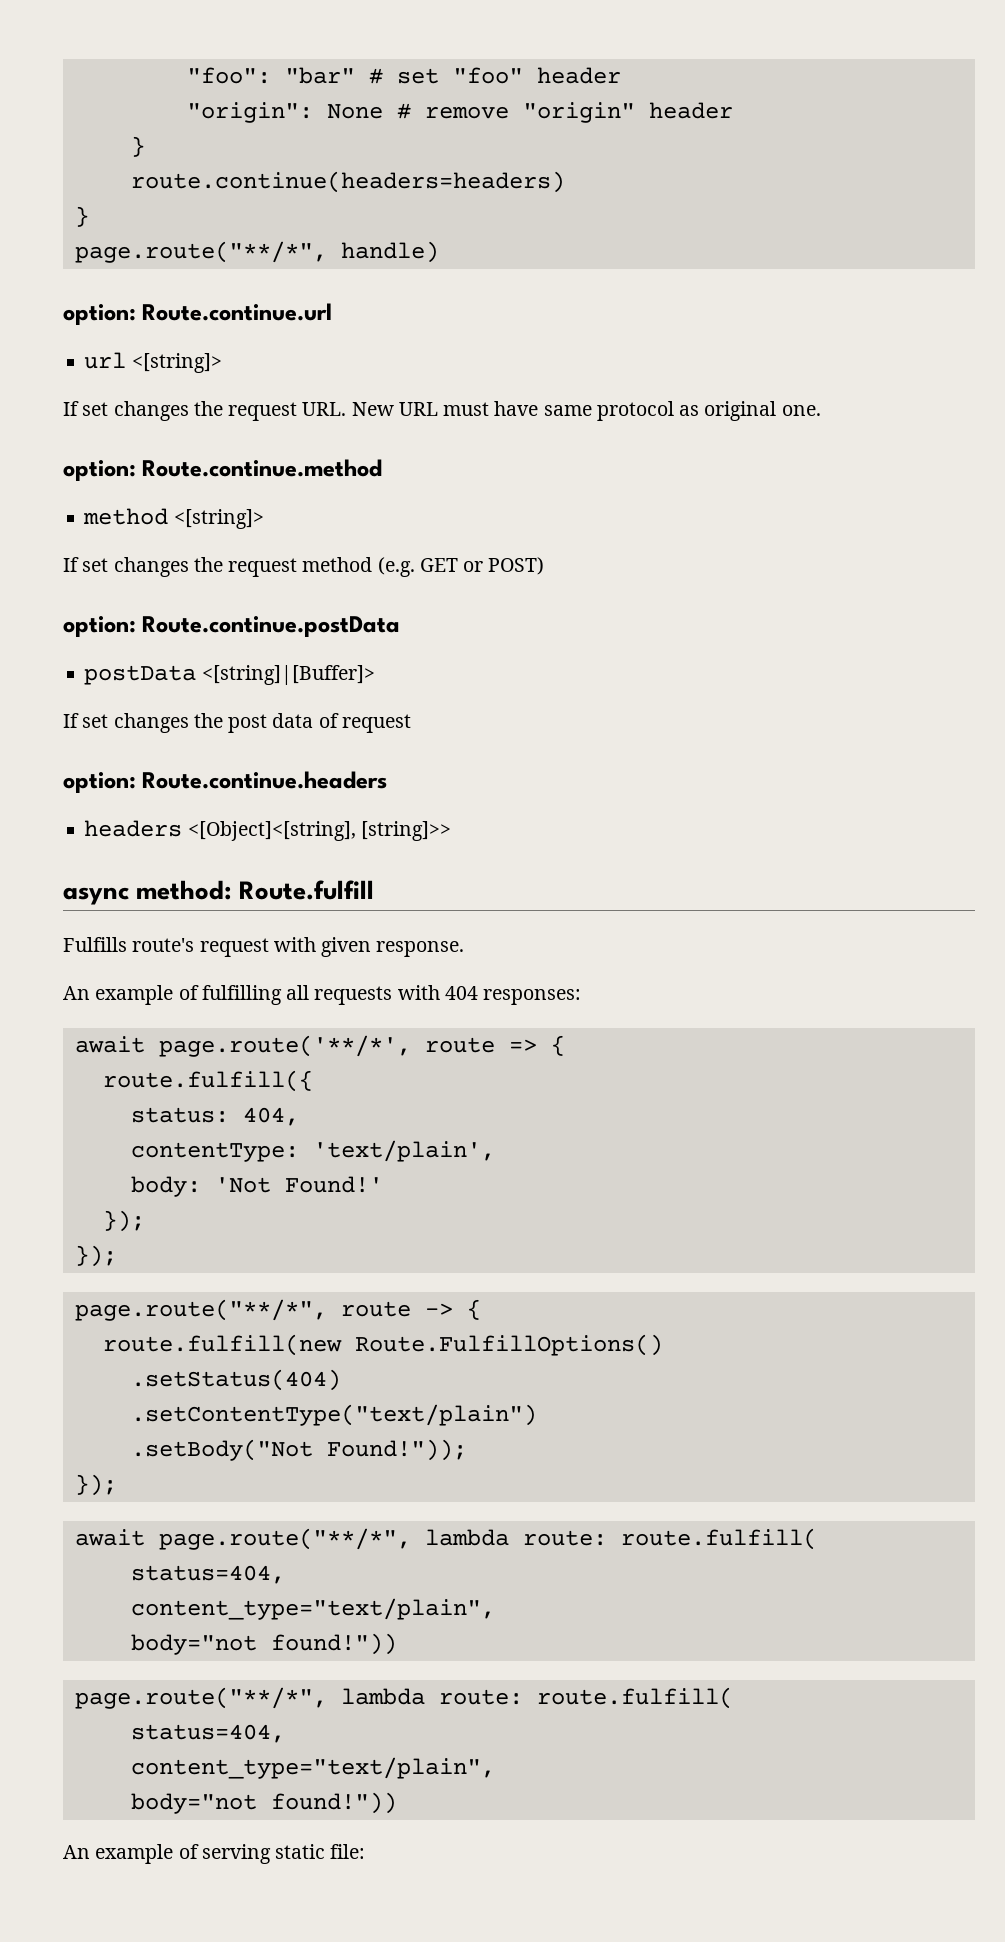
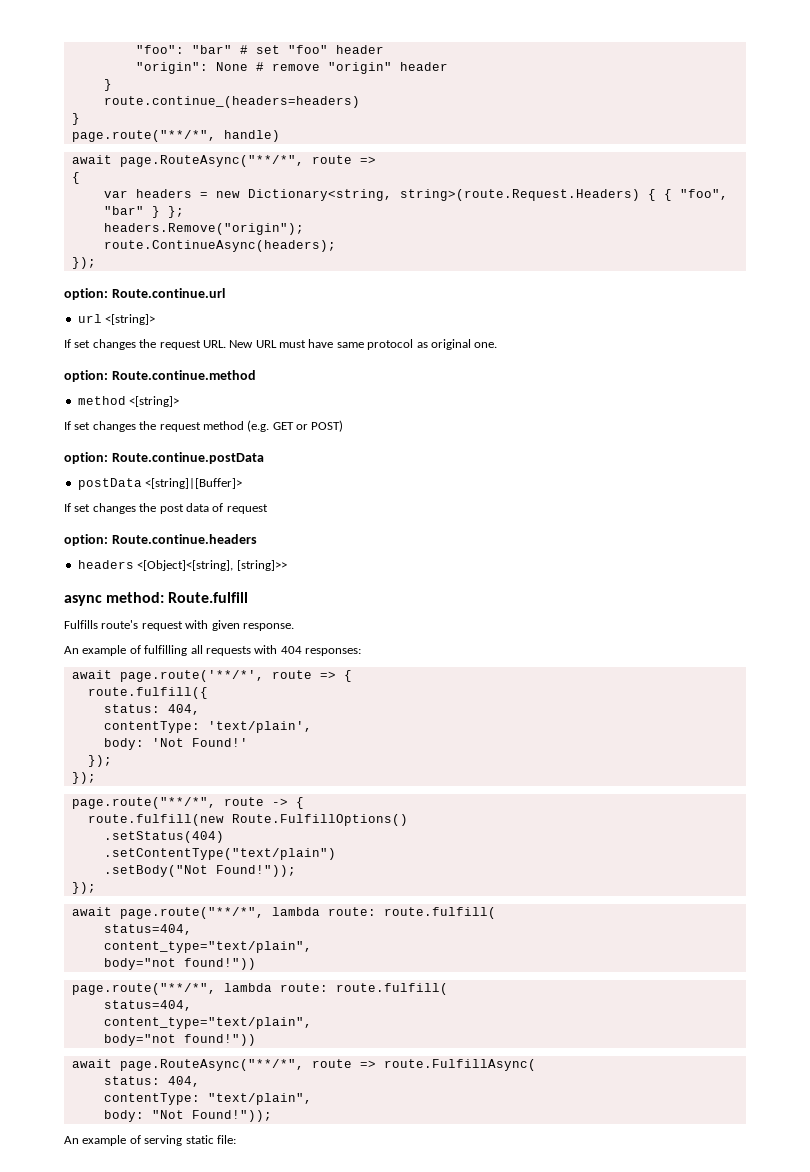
[130,171,565,193] route.continue(headers=headers) -> [103,96,360,108] route.continue_(headers=headers)
(439, 252) none -> [71,155,376,167] [71,172,80,184] [103,189,728,201] [103,206,184,218] [103,223,304,235] [103,240,336,252] [71,257,96,269] // await page.RouteAsync("**/*", route => // { // var headers = new Dictionary<string, string>(route.Request.Headers) { { "foo", "bar" } }; // headers.Remove("origin"); // route.ContinueAsync(headers); // });
(397, 1803) none -> [71,1059,536,1071] [103,1076,200,1087] [103,1093,312,1105] [103,1110,272,1122] // await page.RouteAsync("**/*", route => route.FulfillAsync( // status: 404, // contentType: "text/plain", // body: "Not Found!"));

